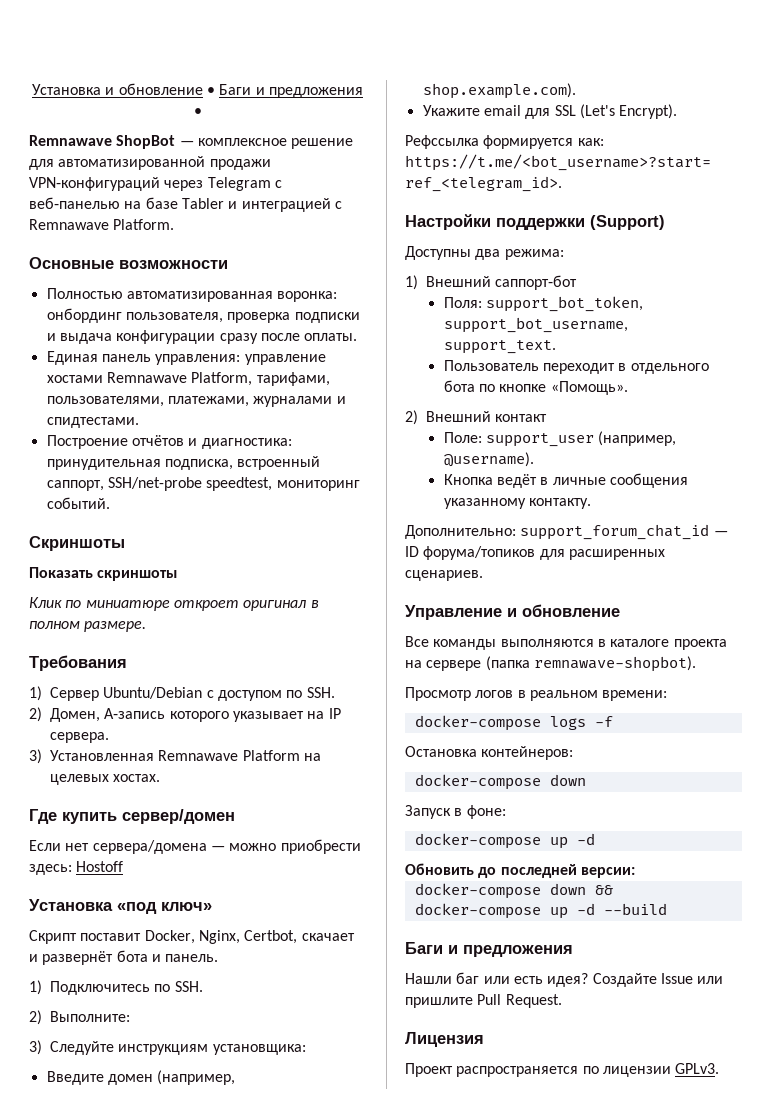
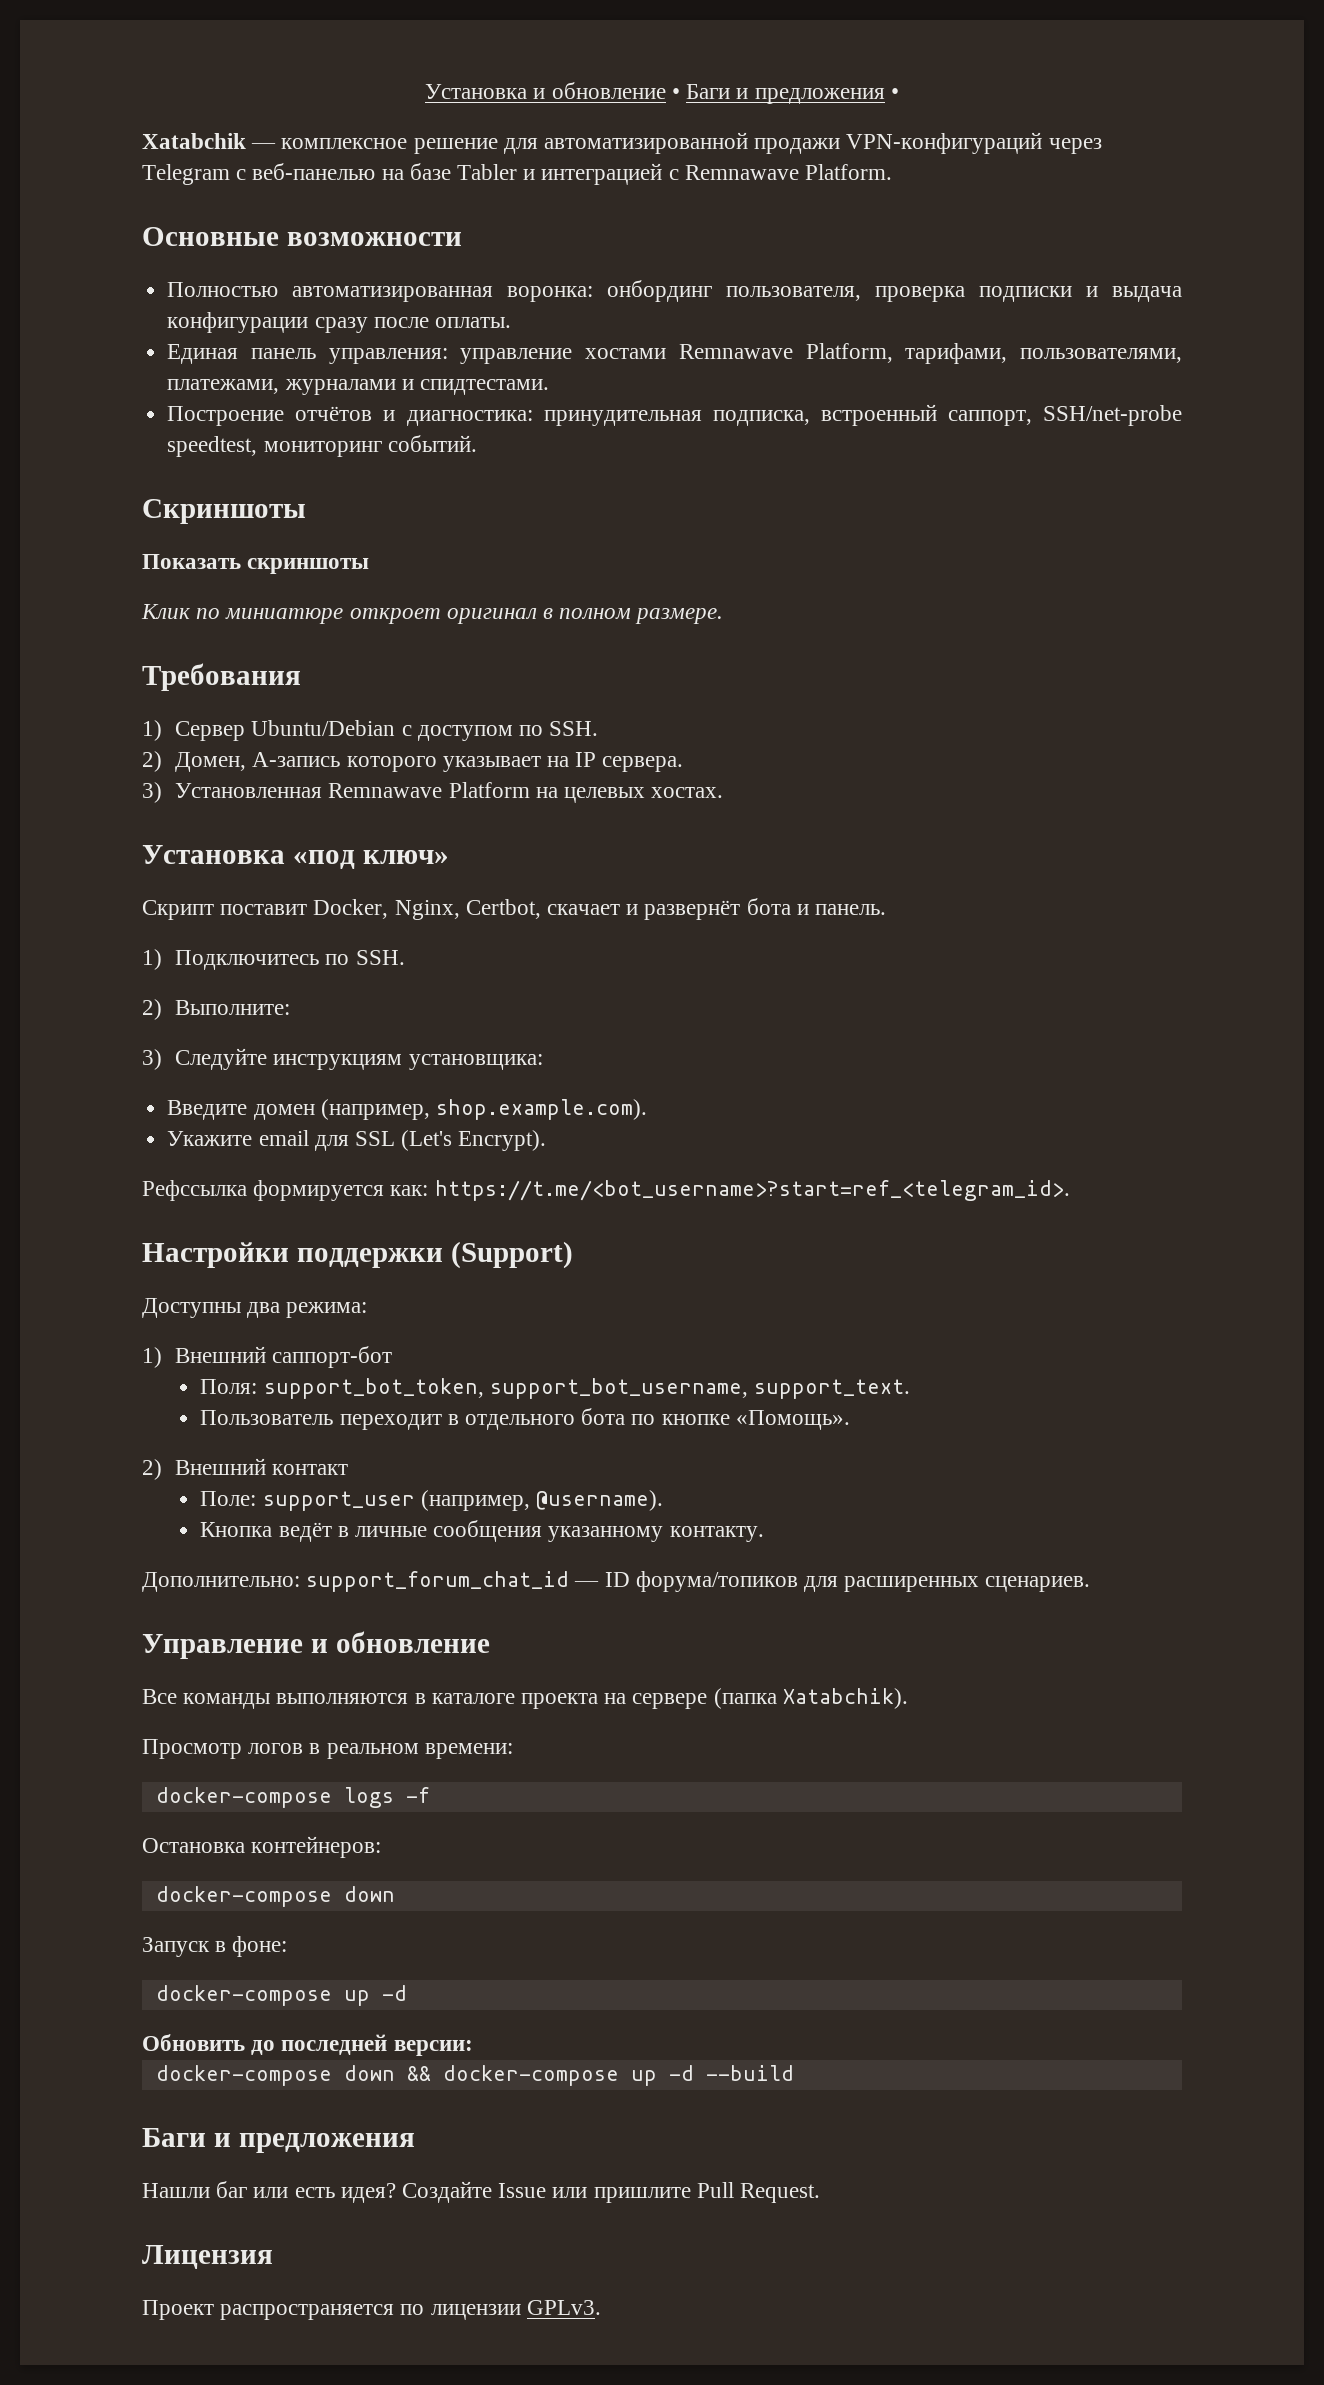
[29,135,176,149] Remnawave ShopBot -> [142,133,246,149] Xatabchik
[29,809,235,824] [29,839,361,854] [29,861,124,875] // Где купить сервер/домен // Если нет сервера/домена — можно приобрести здесь: Hostoff -> (724, 792) none
[533,656,696,672] remnawave-shopbot). -> [782,1688,908,1709] Xatabchik).

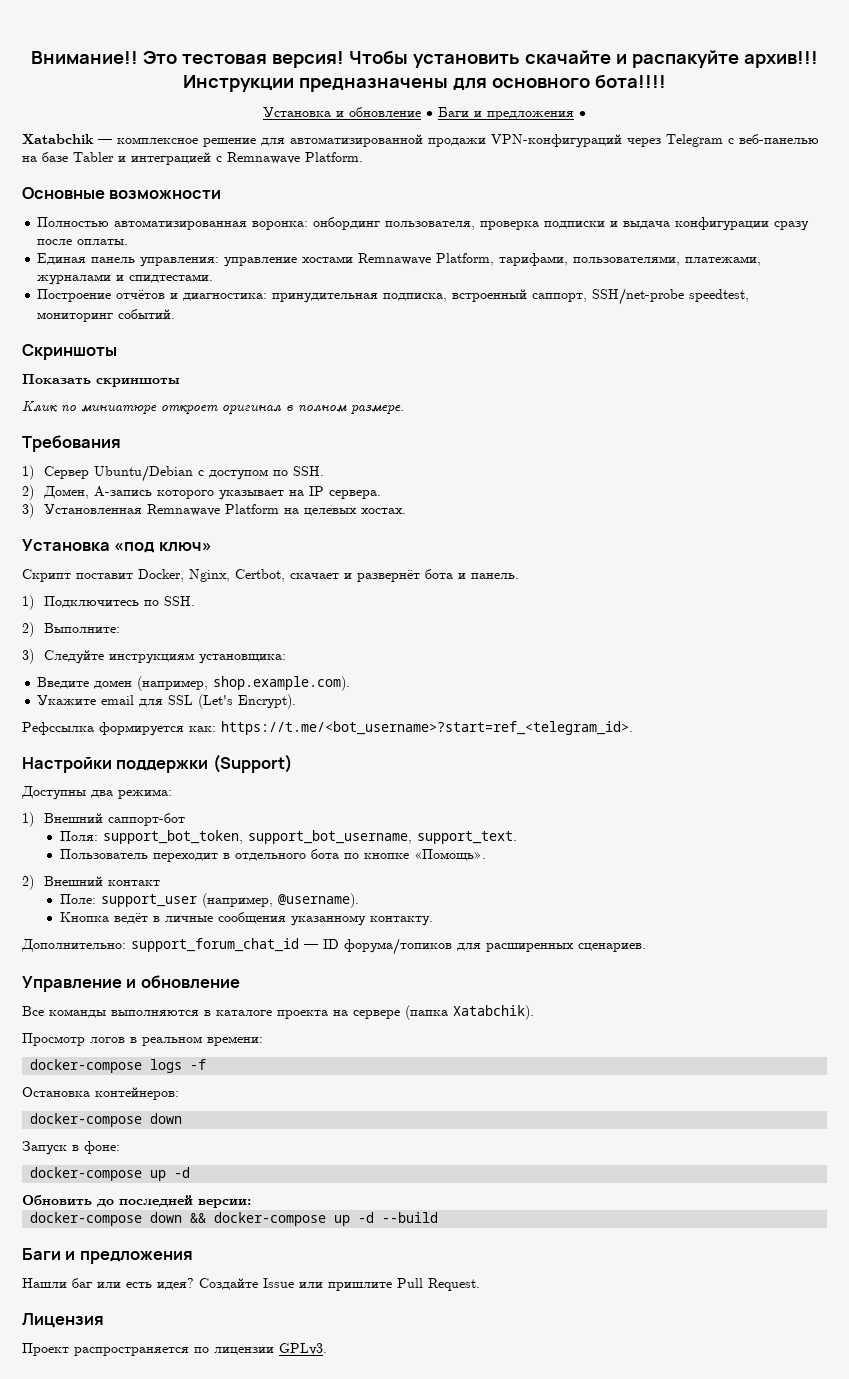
(425, 91) none -> [31,50,818,68] [183,74,666,92] Внимание!! Это тестовая версия! Чтобы установить скачайте и распакуйте архив!!! Инструкции предназначены для основного бота!!!! //

